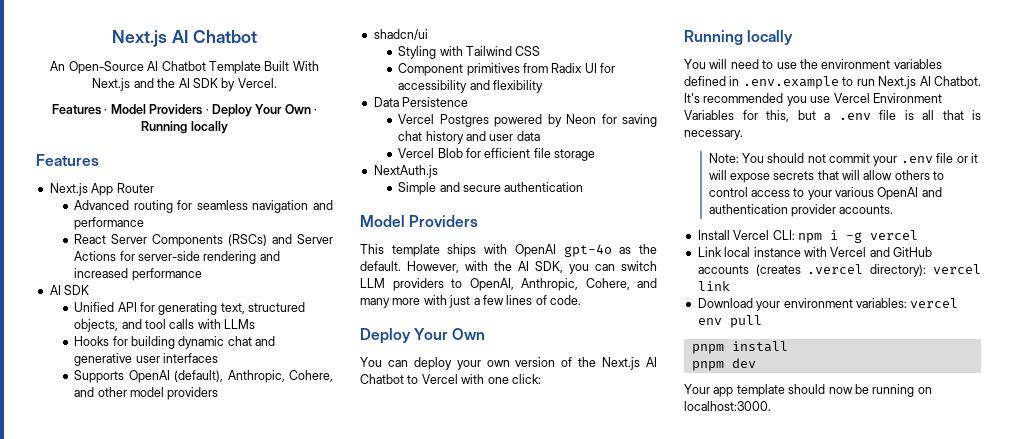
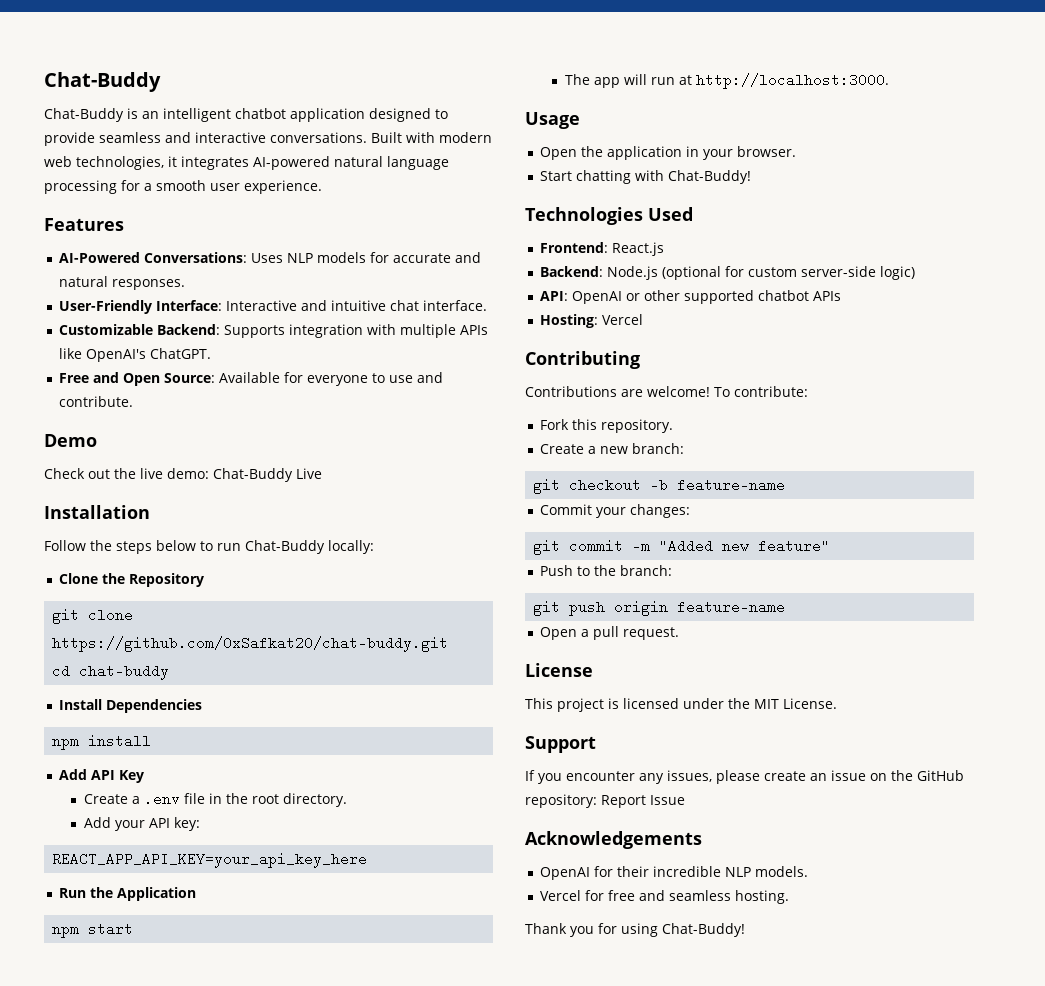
[112,30,257,47] [50,61,319,74] [92,78,277,91] [52,104,317,117] [141,121,228,134] [36,154,99,166] [49,183,154,196] [74,200,333,213] [74,217,145,230] [74,234,333,247] [74,251,280,264] [74,268,202,281] [49,285,90,295] [74,302,306,315] [74,319,256,332] [74,336,276,349] [74,353,219,366] [74,370,334,383] [74,387,219,400] [373,29,428,40] [398,46,541,59] [398,63,616,76] [398,80,544,93] [373,97,469,107] [398,114,657,127] [398,131,540,144] [398,148,596,161] [373,165,438,178] [398,182,584,195] [360,215,479,227] [360,244,657,257] [360,261,657,274] [360,278,657,291] [360,295,581,308] [360,328,486,344] [360,357,657,370] [360,374,541,384] [684,30,794,45] [684,59,942,69] [684,76,981,89] [684,93,942,106] [684,110,981,122] [684,130,743,140] [708,153,978,166] [708,170,945,183] [708,187,942,200] [708,204,894,217] [697,230,918,243] [697,247,932,257] [697,264,981,277] [697,281,730,291] [697,298,959,311] [697,315,762,328] [691,341,788,354] [691,358,756,371] [684,384,932,397] [684,401,771,411] Next.js AI Chatbot // An Open-Source AI Chatbot Template Built With Next.js and the AI SDK by Vercel. // Features · Model Providers · Deploy Your Own · Running locally // Features // Next.js App Router // Advanced routing for seamless navigation and performance // React Server Components (RSCs) and Server Actions for server-side rendering and increased performance // AI SDK // Unified API for generating text, structured objects, and tool calls with LLMs // Hooks for building dynamic chat and generative user interfaces // Supports OpenAI (default), Anthropic, Cohere, and other model providers // shadcn/ui // Styling with Tailwind CSS // Component primitives from Radix UI for accessibility and flexibility // Data Persistence // Vercel Postgres powered by Neon for saving chat history and user data // Vercel Blob for efficient file storage // NextAuth.js // Simple and secure authentication // Model Providers // This template ships with OpenAI gpt-4o as the default. However, with the AI SDK, you can switch LLM providers to OpenAI, Anthropic, Cohere, and many more with just a few lines of code. // Deploy Your Own // You can deploy your own version of the Next.js AI Chatbot to Vercel with one click: // Running locally // You will need to use the environment variables defined in .env.example to run Next.js AI Chatbot. It's recommended you use Vercel Environment Variables for this, but a .env file is all that is necessary. // Note: You should not commit your .env file or it will expose secrets that will allow others to control access to your various OpenAI and authentication provider accounts. // Install Vercel CLI: npm i -g vercel // Link local instance with Vercel and GitHub accounts (creates .vercel directory): vercel link // Download your environment variables: vercel env pull // pnpm install // pnpm dev // Your app template should now be running on localhost:3000. -> [44,72,161,92] [44,108,448,122] [44,132,492,146] [44,156,449,170] [44,180,322,194] [44,218,124,231] [59,252,482,263] [59,276,186,290] [59,300,488,314] [59,324,489,338] [59,348,212,362] [59,372,444,386] [59,396,134,407] [44,434,97,447] [44,468,322,482] [44,505,150,519] [44,540,374,554] [59,573,205,587] [52,608,134,624] [52,636,449,652] [52,664,170,680] [59,699,203,713] [52,734,152,750] [59,769,145,783] [83,792,347,807] [83,817,200,831] [52,852,368,868] [59,887,197,901] [52,922,134,938] [564,73,889,89] [525,112,580,129] [540,146,797,160] [540,170,752,184] [525,207,693,225] [540,242,665,256] [540,266,916,280] [540,290,842,304] [540,314,644,328] [525,351,640,369] [525,386,808,397] [540,419,674,433] [540,443,685,454] [533,478,786,494] [540,504,691,518] [533,539,831,555] [540,565,673,576] [533,600,786,616] [540,626,680,640] [525,663,593,677] [525,698,837,712] [525,736,596,753] [525,770,964,784] [525,794,685,808] [525,831,702,849] [540,866,809,880] [540,890,790,904] [525,923,745,937] Chat-Buddy // Chat-Buddy is an intelligent chatbot application designed to provide seamless and interactive conversations. Built with modern web technologies, it integrates AI-powered natural language processing for a smooth user experience. // Features // AI-Powered Conversations: Uses NLP models for accurate and natural responses. // User-Friendly Interface: Interactive and intuitive chat interface. // Customizable Backend: Supports integration with multiple APIs like OpenAI's ChatGPT. // Free and Open Source: Available for everyone to use and contribute. // Demo // Check out the live demo: Chat-Buddy Live // Installation // Follow the steps below to run Chat-Buddy locally: // Clone the Repository // git clone https://github.com/0xSafkat20/chat-buddy.git // cd chat-buddy // Install Dependencies // npm install // Add API Key // Create a .env file in the root directory. // Add your API key: // REACT_APP_API_KEY=your_api_key_here // Run the Application // npm start // The app will run at http://localhost:3000. // Usage // Open the application in your browser. // Start chatting with Chat-Buddy! // Technologies Used // Frontend: React.js // Backend: Node.js (optional for custom server-side logic) // API: OpenAI or other supported chatbot APIs // Hosting: Vercel // Contributing // Contributions are welcome! To contribute: // Fork this repository. // Create a new branch: // git checkout -b feature-name // Commit your changes: // git commit -m "Added new feature" // Push to the branch: // git push origin feature-name // Open a pull request. // License // This project is licensed under the MIT License. // Support // If you encounter any issues, please create an issue on the GitHub repository: Report Issue // Acknowledgements // OpenAI for their incredible NLP models. // Vercel for free and seamless hosting. // Thank you for using Chat-Buddy!

